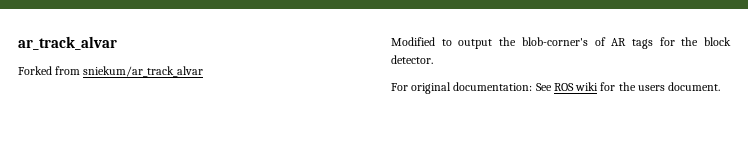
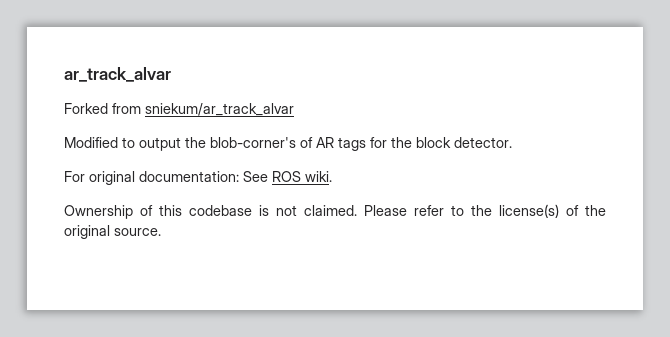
[575,82,721,91] wiki for the users document. -> [305,171,332,182] [64,204,606,219] [64,225,161,239] wiki. // Ownership of this codebase is not claimed. Please refer to the license(s) of the original source.

